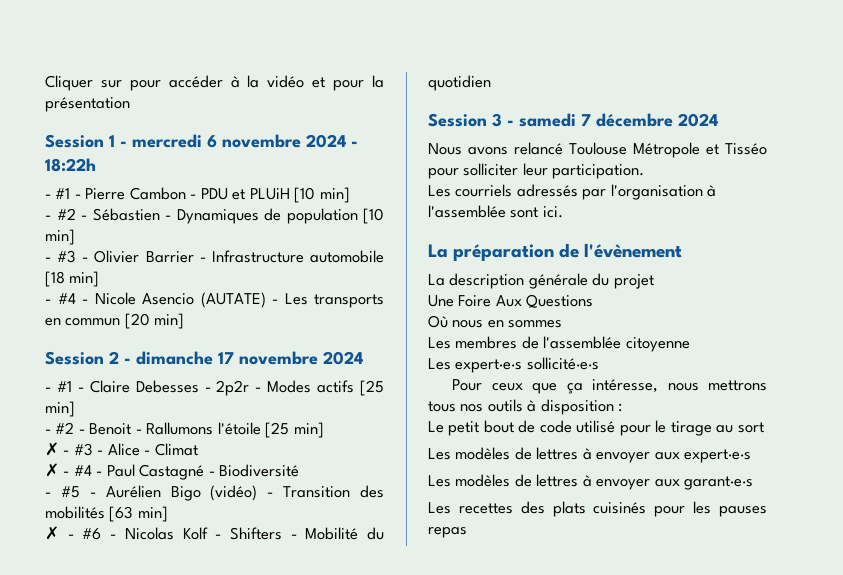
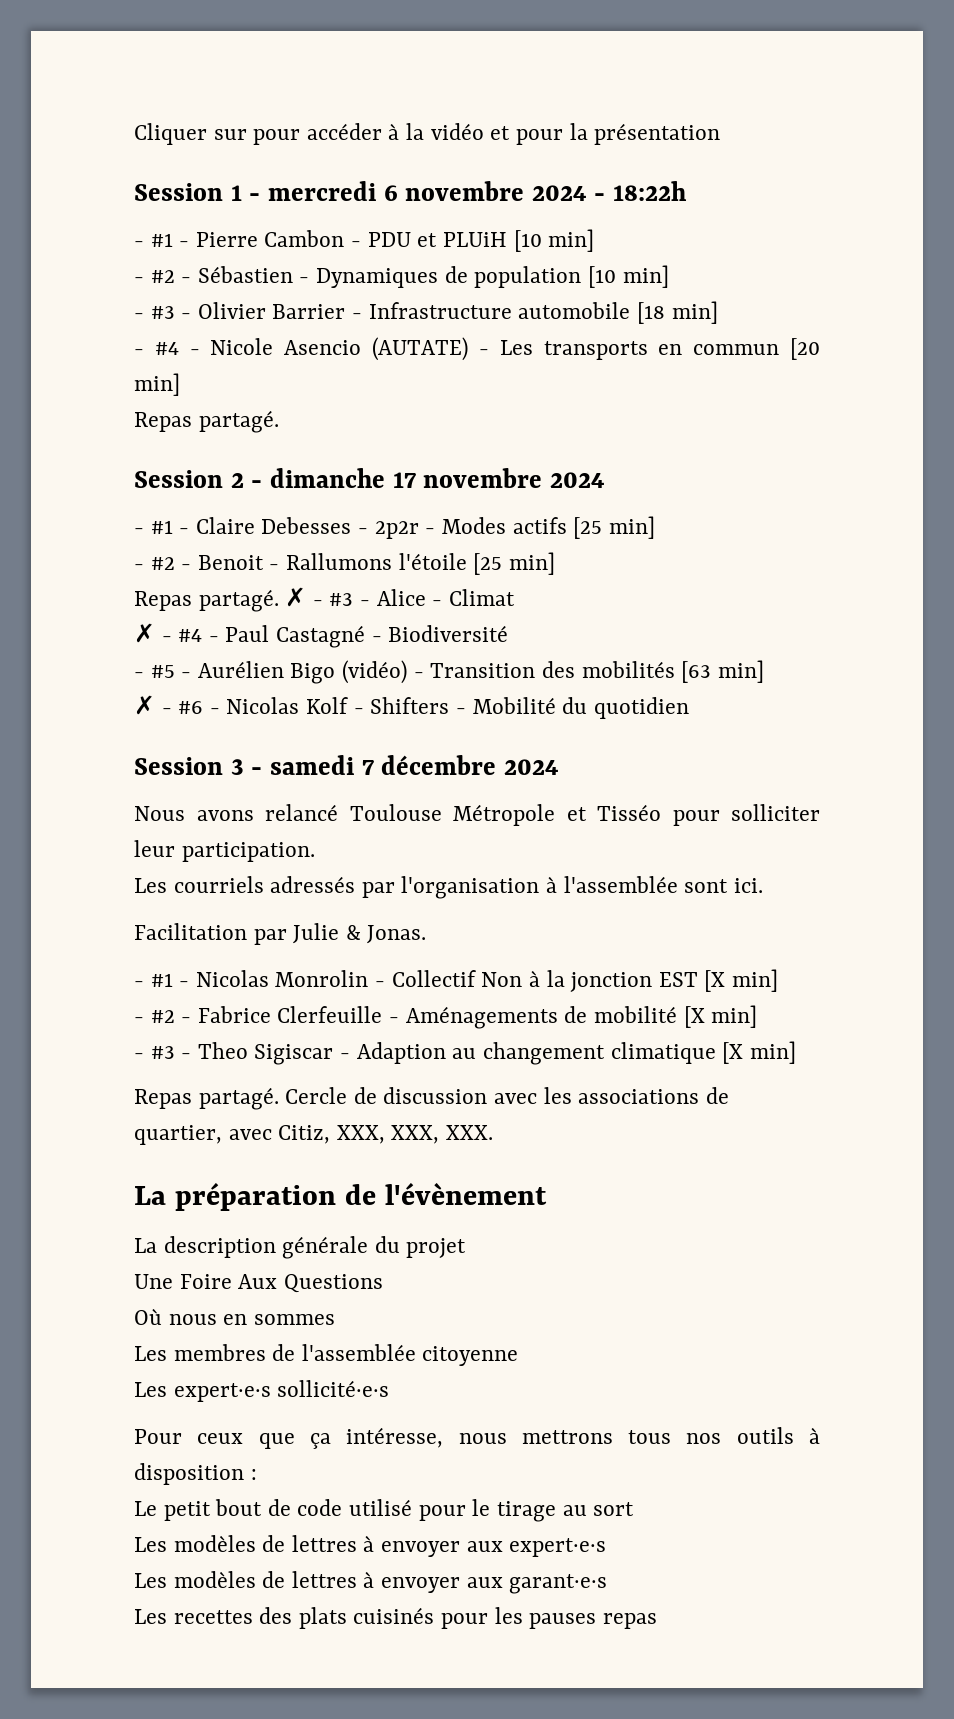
(185, 321) none -> [134,410,279,433] // Repas partagé.
(324, 430) none -> [134,589,279,612] Repas partagé.
(563, 212) none -> [134,923,427,945] [134,969,778,992] [134,1005,758,1029] [134,1041,796,1065] [134,1087,729,1110] [134,1125,494,1145] // Facilitation par Julie & Jonas. // - #1 - Nicolas Monrolin - Collectif Non à la jonction EST [X min] // - #2 - Fabrice Clerfeuille - Aménagements de mobilité [X min] // - #3 - Theo Sigiscar - Adaption au changement climatique [X min] // Repas partagé. Cercle de discussion avec les associations de quartier, avec Citiz, XXX, XXX, XXX.

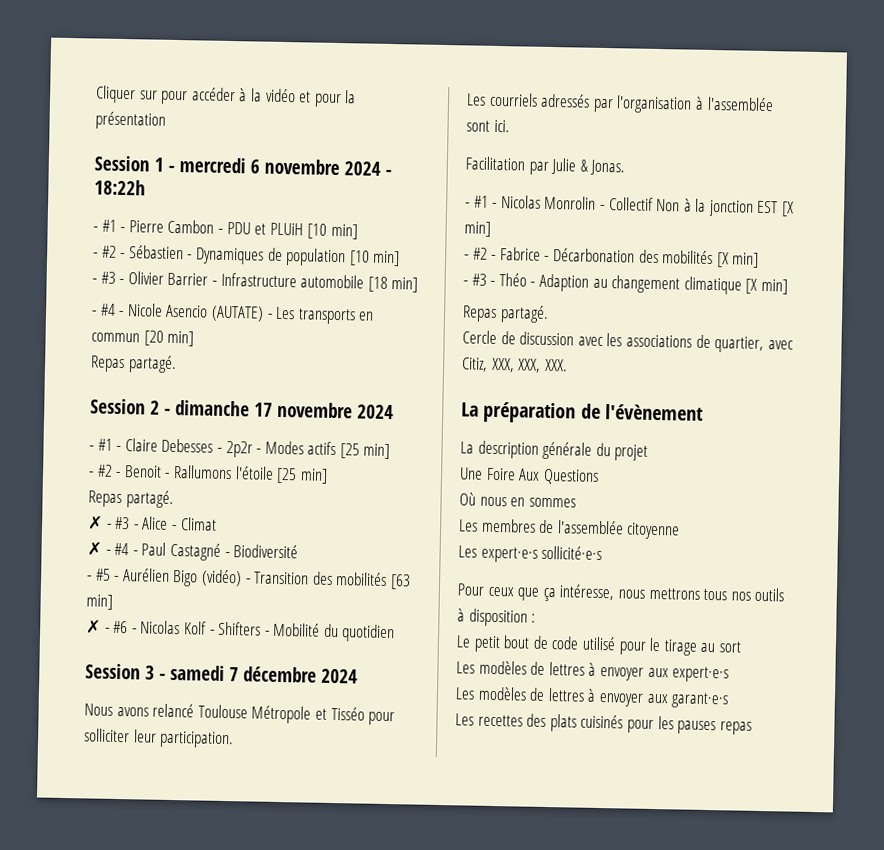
(279, 600) none -> (174, 499) //
[277,1006,677,1029] Clerfeuille - Aménagements de mobilité -> [544,248,714,265] - Décarbonation des mobilités
[197,1042,334,1065] Theo Sigiscar -> [498,273,527,287] Théo
(279, 1098) none -> (549, 314) //

